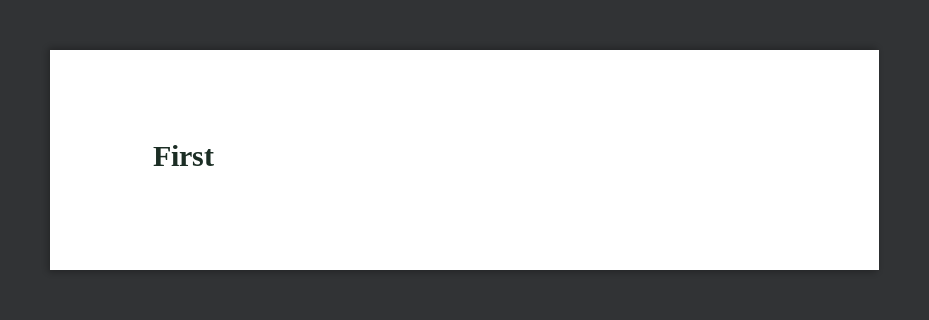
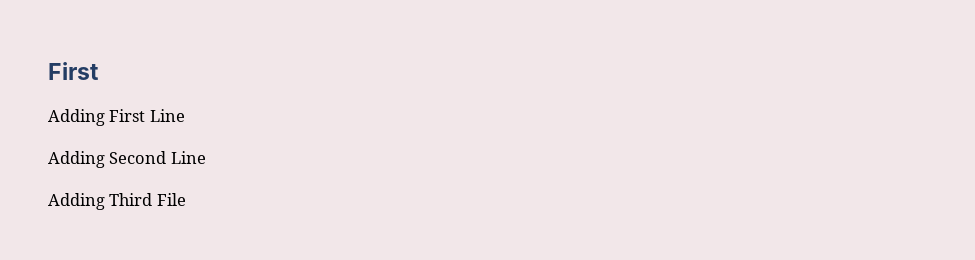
[153,145,214,166] First -> [48,62,99,80] [48,109,185,126] [48,151,206,168] [48,193,186,210] First // Adding First Line // Adding Second Line // Adding Third File

